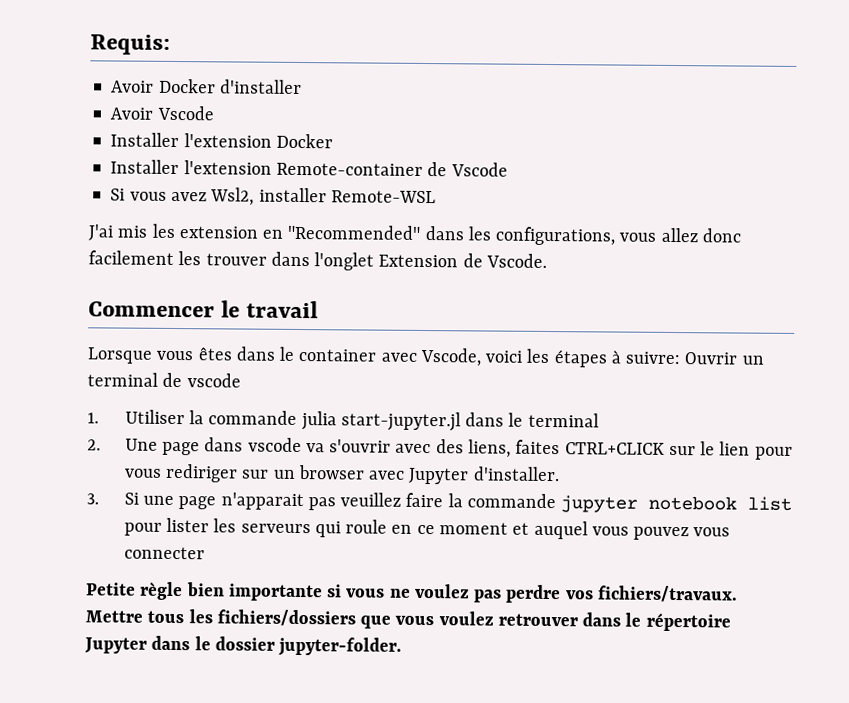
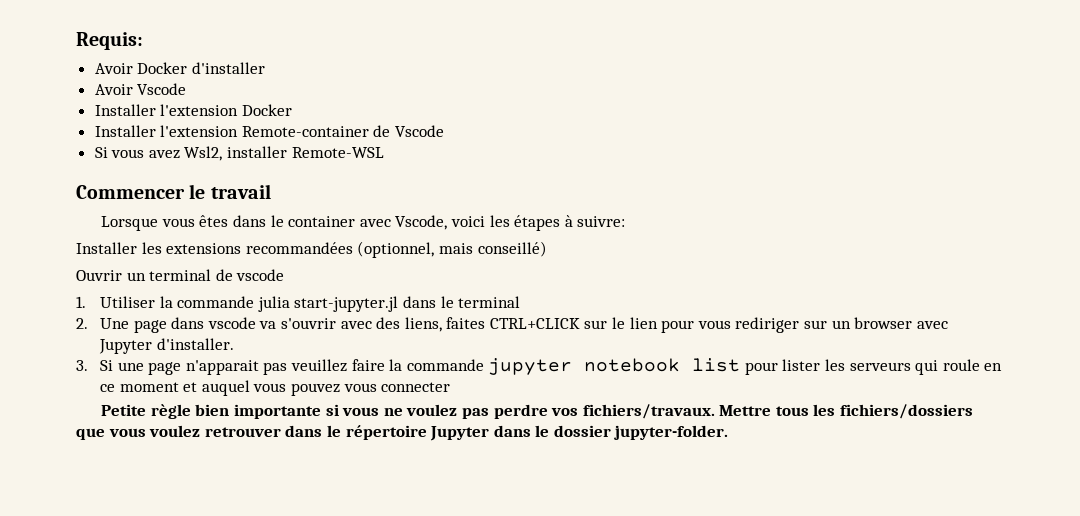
[88,223,741,246] [88,250,547,271] // J'ai mis les extension en "Recommended" dans les configurations, vous allez donc facilement les trouver dans l'onglet Extension de Vscode. -> (384, 152) none
(682, 358) none -> [76,241,547,258] // Installer les extensions recommandées (optionnel, mais conseillé) //

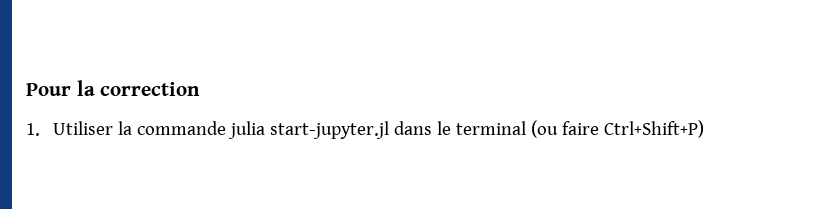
[76,32,143,50] [94,62,265,74] [94,83,187,95] [94,104,292,116] [94,125,445,137] [94,146,384,161] [76,184,271,199] [101,215,626,231] [76,241,547,258] [76,269,285,281] Requis: // Avoir Docker d'installer // Avoir Vscode // Installer l'extension Docker // Installer l'extension Remote-container de Vscode // Si vous avez Wsl2, installer Remote-WSL // Commencer le travail // Lorsque vous êtes dans le container avec Vscode, voici les étapes à suivre: // Installer les extensions recommandées (optionnel, mais conseillé) // Ouvrir un terminal de vscode -> [26,80,201,96] Pour la correction
[76,317,948,333] [98,338,234,354] [76,358,1003,375] [99,380,451,396] [101,404,974,419] [76,425,729,441] // 2. Une page dans vscode va s'ouvrir avec des liens, faites CTRL+CLICK sur le lien pour vous rediriger sur un browser avec Jupyter d'installer. // 3. Si une page n'apparait pas veuillez faire la commande jupyter notebook list pour lister les serveurs qui roule en ce moment et auquel vous pouvez vous connecter // Petite règle bien importante si vous ne voulez pas perdre vos fichiers/travaux. Mettre tous les fichiers/dossiers que vous voulez retrouver dans le répertoire Jupyter dans le dossier jupyter-folder. -> [531,120,705,138] (ou faire Ctrl+Shift+P)

